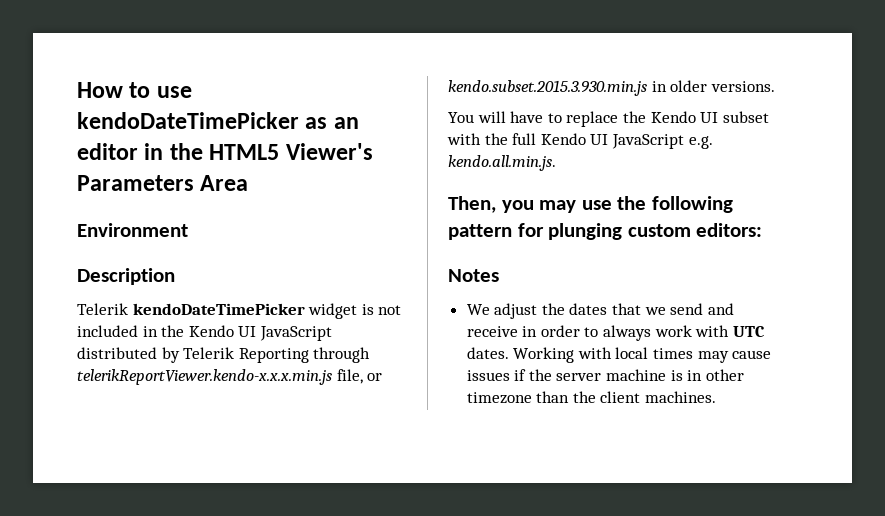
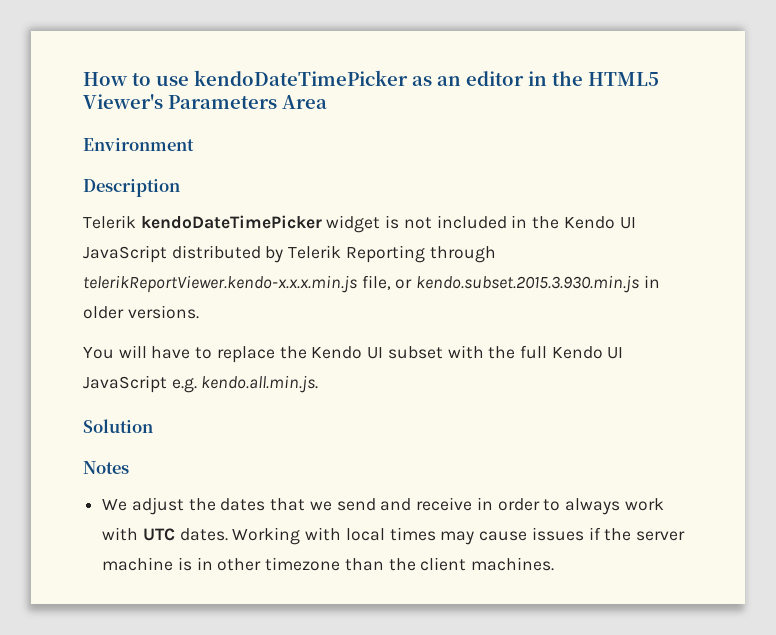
[448,196,733,213] [448,223,763,240] Then, you may use the following pattern for plunging custom editors: -> [83,419,153,433] Solution

